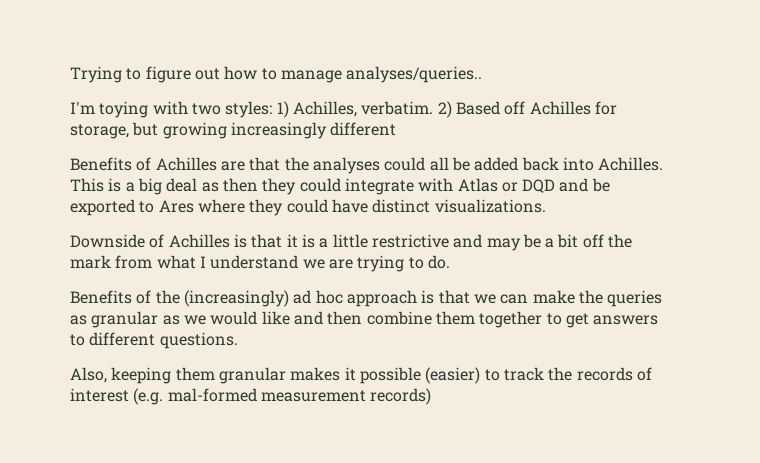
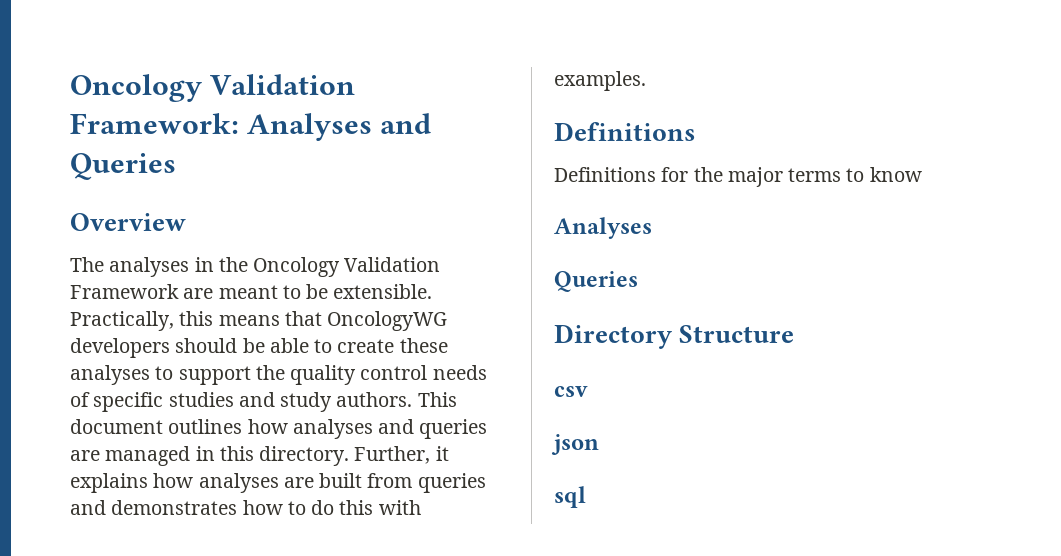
[70,66,483,83] [70,101,617,118] [70,122,397,139] [70,157,664,174] [70,178,610,195] [70,199,546,216] [70,234,633,251] [70,255,450,272] [70,290,663,307] [70,311,659,328] [70,332,238,349] [70,367,652,384] [70,388,432,405] Trying to figure out how to manage analyses/queries.. // I'm toying with two styles: 1) Achilles, verbatim. 2) Based off Achilles for storage, but growing increasingly different // Benefits of Achilles are that the analyses could all be added back into Achilles. This is a big deal as then they could integrate with Atlas or DQD and be exported to Ares where they could have distinct visualizations. // Downside of Achilles is that it is a little restrictive and may be a bit off the mark from what I understand we are trying to do. // Benefits of the (increasingly) ad hoc approach is that we can make the queries as granular as we would like and then combine them together to get answers to different questions. // Also, keeping them granular makes it possible (easier) to track the records of interest (e.g. mal-formed measurement records) -> [70,74,356,102] [70,113,432,141] [70,153,176,180] [70,213,186,231] [70,257,441,277] [70,284,433,299] [70,311,448,331] [70,338,448,358] [70,365,487,385] [70,392,457,412] [70,419,488,439] [70,446,449,466] [70,473,486,493] [70,500,421,515] [554,71,646,91] [554,122,696,141] [554,167,922,187] [554,217,652,239] [554,271,638,292] [554,324,795,349] [554,386,588,397] [551,434,599,455] [554,486,586,508] Oncology Validation Framework: Analyses and Queries // Overview // The analyses in the Oncology Validation Framework are meant to be extensible. Practically, this means that OncologyWG developers should be able to create these analyses to support the quality control needs of specific studies and study authors. This document outlines how analyses and queries are managed in this directory. Further, it explains how analyses are built from queries and demonstrates how to do this with examples. // Definitions // Definitions for the major terms to know // Analyses // Queries // Directory Structure // csv // json // sql

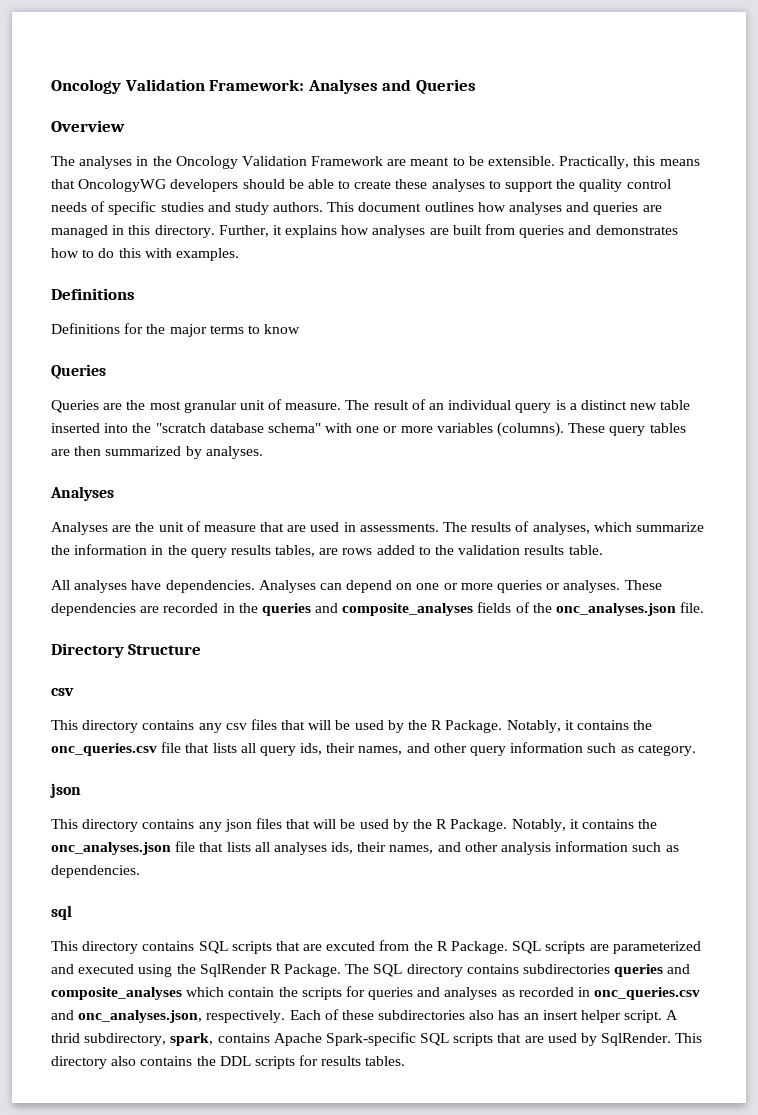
[554,217,652,239] [554,271,638,292] [554,324,795,349] [554,386,588,397] [551,434,599,455] [554,486,586,508] Analyses // Queries // Directory Structure // csv // json // sql -> [51,364,106,379] [51,399,691,413] [51,422,686,437] [51,446,263,459] [50,486,114,501] [51,521,704,535] [51,544,603,558] [51,580,662,593] [51,602,705,616] [51,643,202,658] [51,688,74,696] [51,719,653,733] [51,742,696,756] [50,783,81,798] [51,818,658,832] [51,841,679,855] [51,865,140,878] [51,905,72,920] [51,940,701,954] [51,964,691,977] [51,986,701,1000] [51,1009,679,1023] [51,1032,703,1046] [51,1055,406,1069] Queries // Queries are the most granular unit of measure. The result of an individual query is a distinct new table inserted into the "scratch database schema" with one or more variables (columns). These query tables are then summarized by analyses. // Analyses // Analyses are the unit of measure that are used in assessments. The results of analyses, which summarize the information in the query results tables, are rows added to the validation results table. // All analyses have dependencies. Analyses can depend on one or more queries or analyses. These dependencies are recorded in the queries and composite_analyses fields of the onc_analyses.json file. // Directory Structure // csv // This directory contains any csv files that will be used by the R Package. Notably, it contains the onc_queries.csv file that lists all query ids, their names, and other query information such as category. // json // This directory contains any json files that will be used by the R Package. Notably, it contains the onc_analyses.json file that lists all analyses ids, their names, and other analysis information such as dependencies. // sql // This directory contains SQL scripts that are excuted from the R Package. SQL scripts are parameterized and executed using the SqlRender R Package. The SQL directory contains subdirectories queries and composite_analyses which contain the scripts for queries and analyses as recorded in onc_queries.csv and onc_analyses.json, respectively. Each of these subdirectories also has an insert helper script. A thrid subdirectory, spark, contains Apache Spark-specific SQL scripts that are used by SqlRender. This directory also contains the DDL scripts for results tables.

